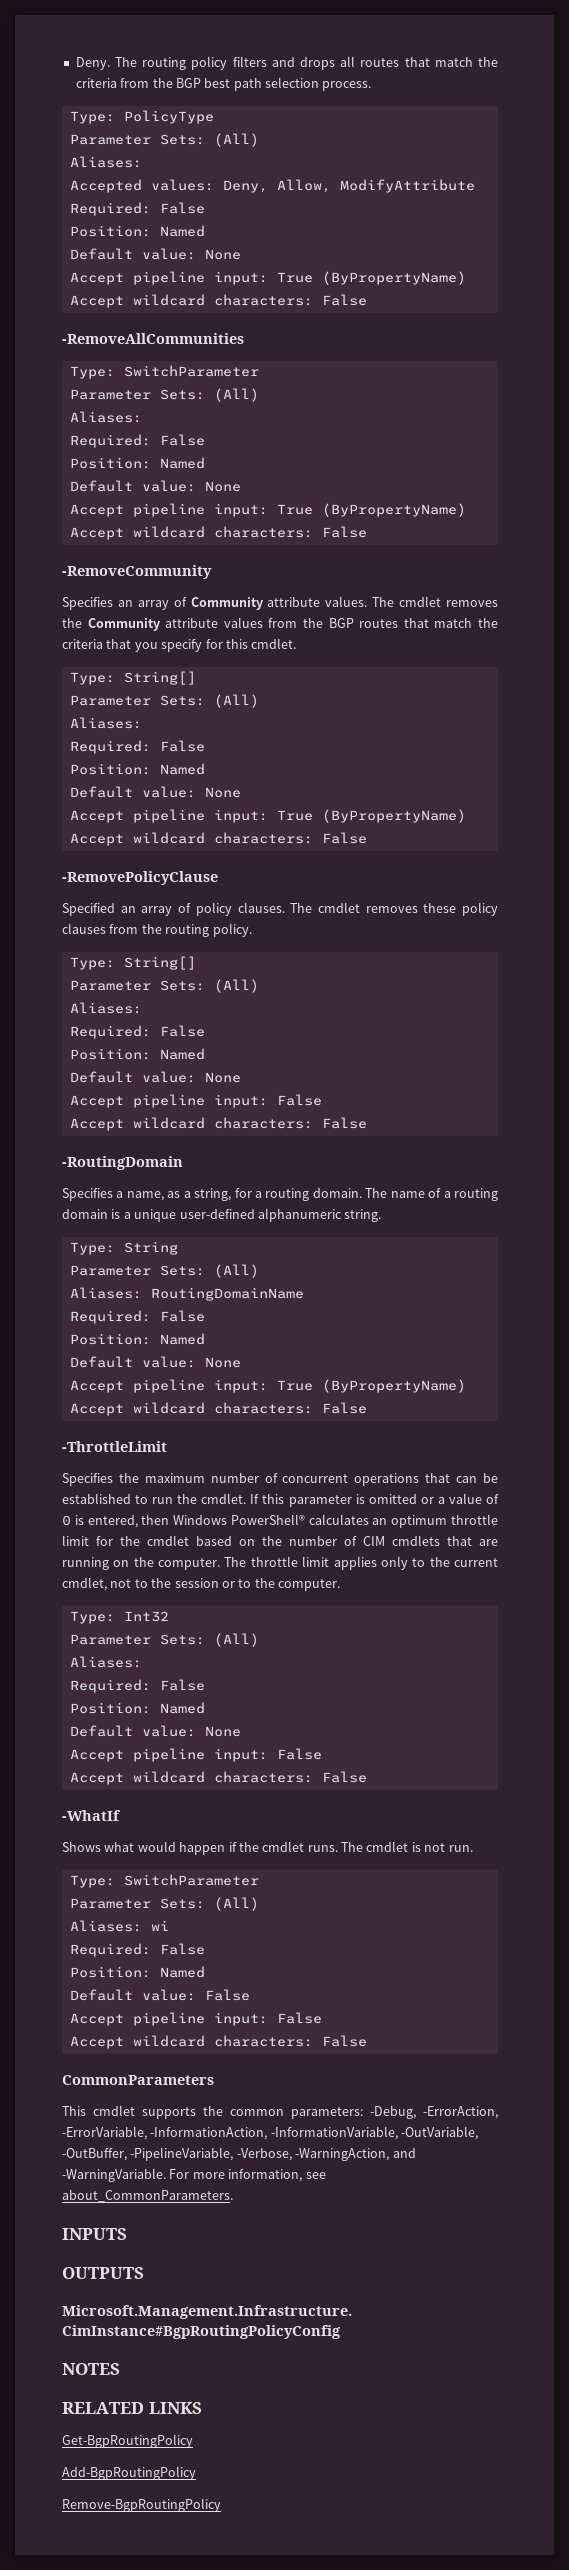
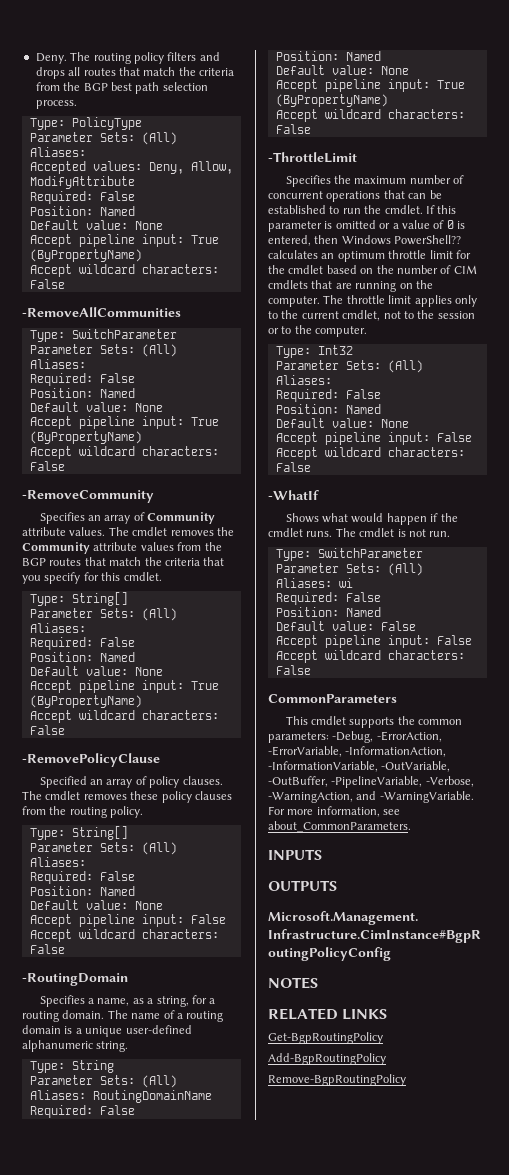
[230,1514,305,1525] PowerShell® -> [394,235,462,245] PowerShell??

